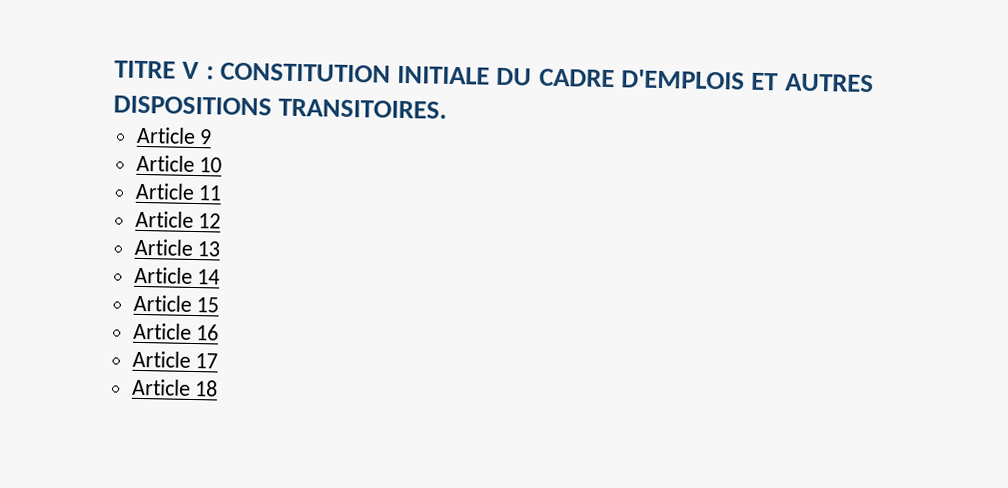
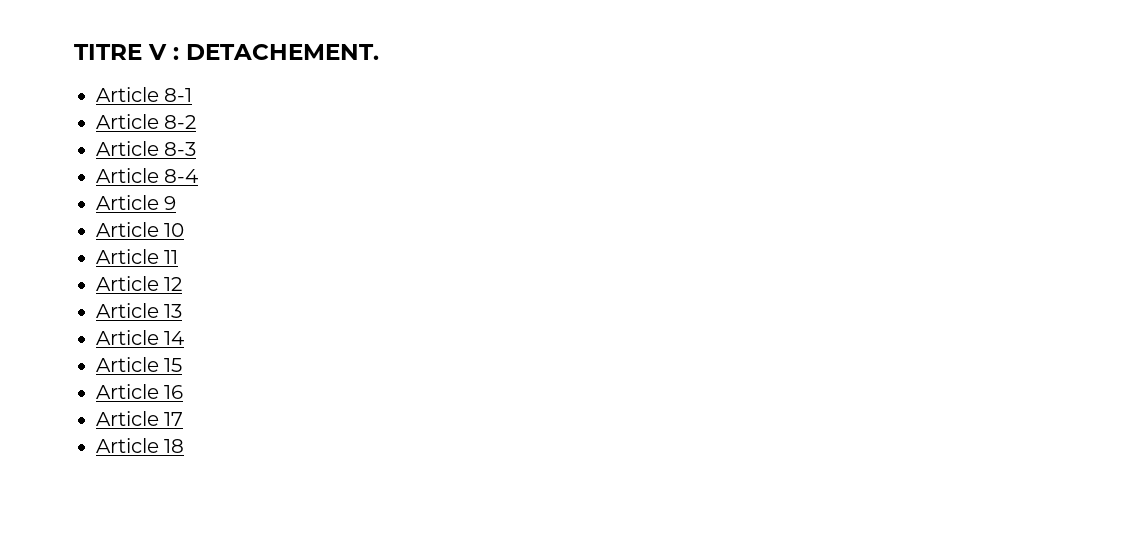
[219,62,874,93] [113,95,448,119] CONSTITUTION INITIALE DU CADRE D'EMPLOIS ET AUTRES DISPOSITIONS TRANSITOIRES. -> [186,44,379,60] [96,87,193,102] [96,114,197,129] [96,141,197,156] [96,168,199,183] DETACHEMENT. // Article 8-1 // Article 8-2 // Article 8-3 // Article 8-4

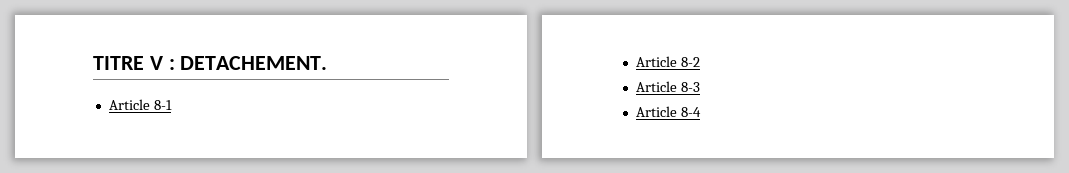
[96,195,177,210] [96,222,185,237] [96,249,179,264] [96,276,183,291] [96,303,183,318] [96,330,185,345] [96,357,183,372] [96,384,184,399] [96,411,184,426] [96,438,185,453] // Article 9 // Article 10 // Article 11 // Article 12 // Article 13 // Article 14 // Article 15 // Article 16 // Article 17 // Article 18 -> (701, 112) none

